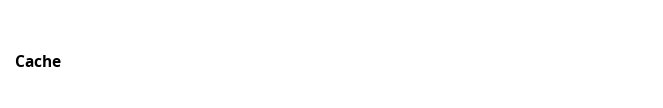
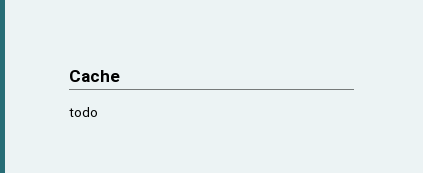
(61, 61) none -> [69,107,98,117] // todo

